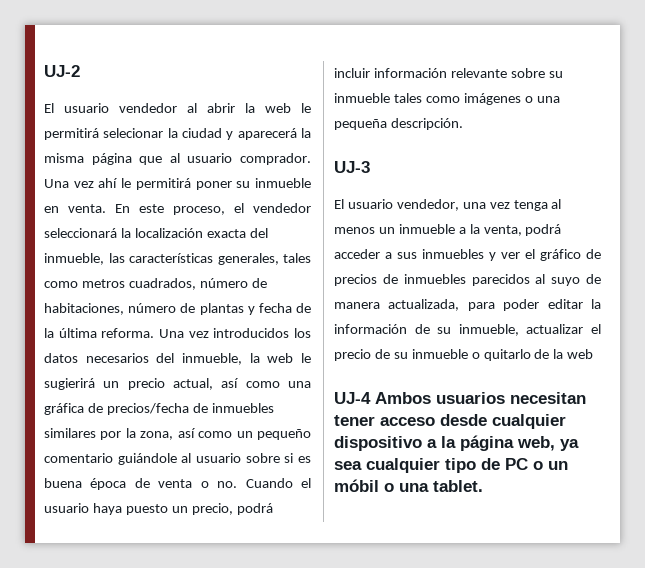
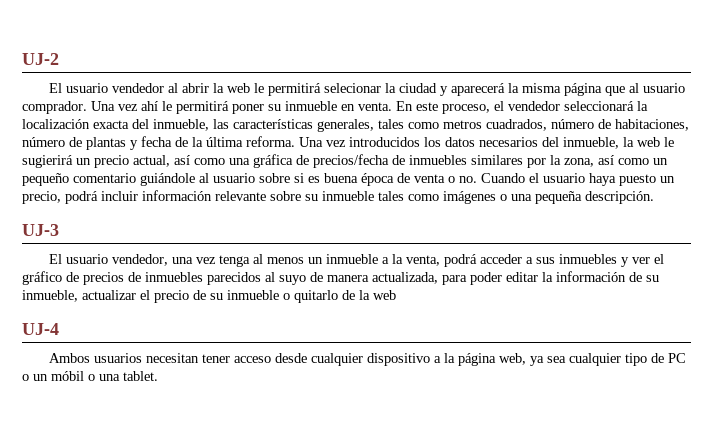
(371, 398) none -> (59, 329) //

